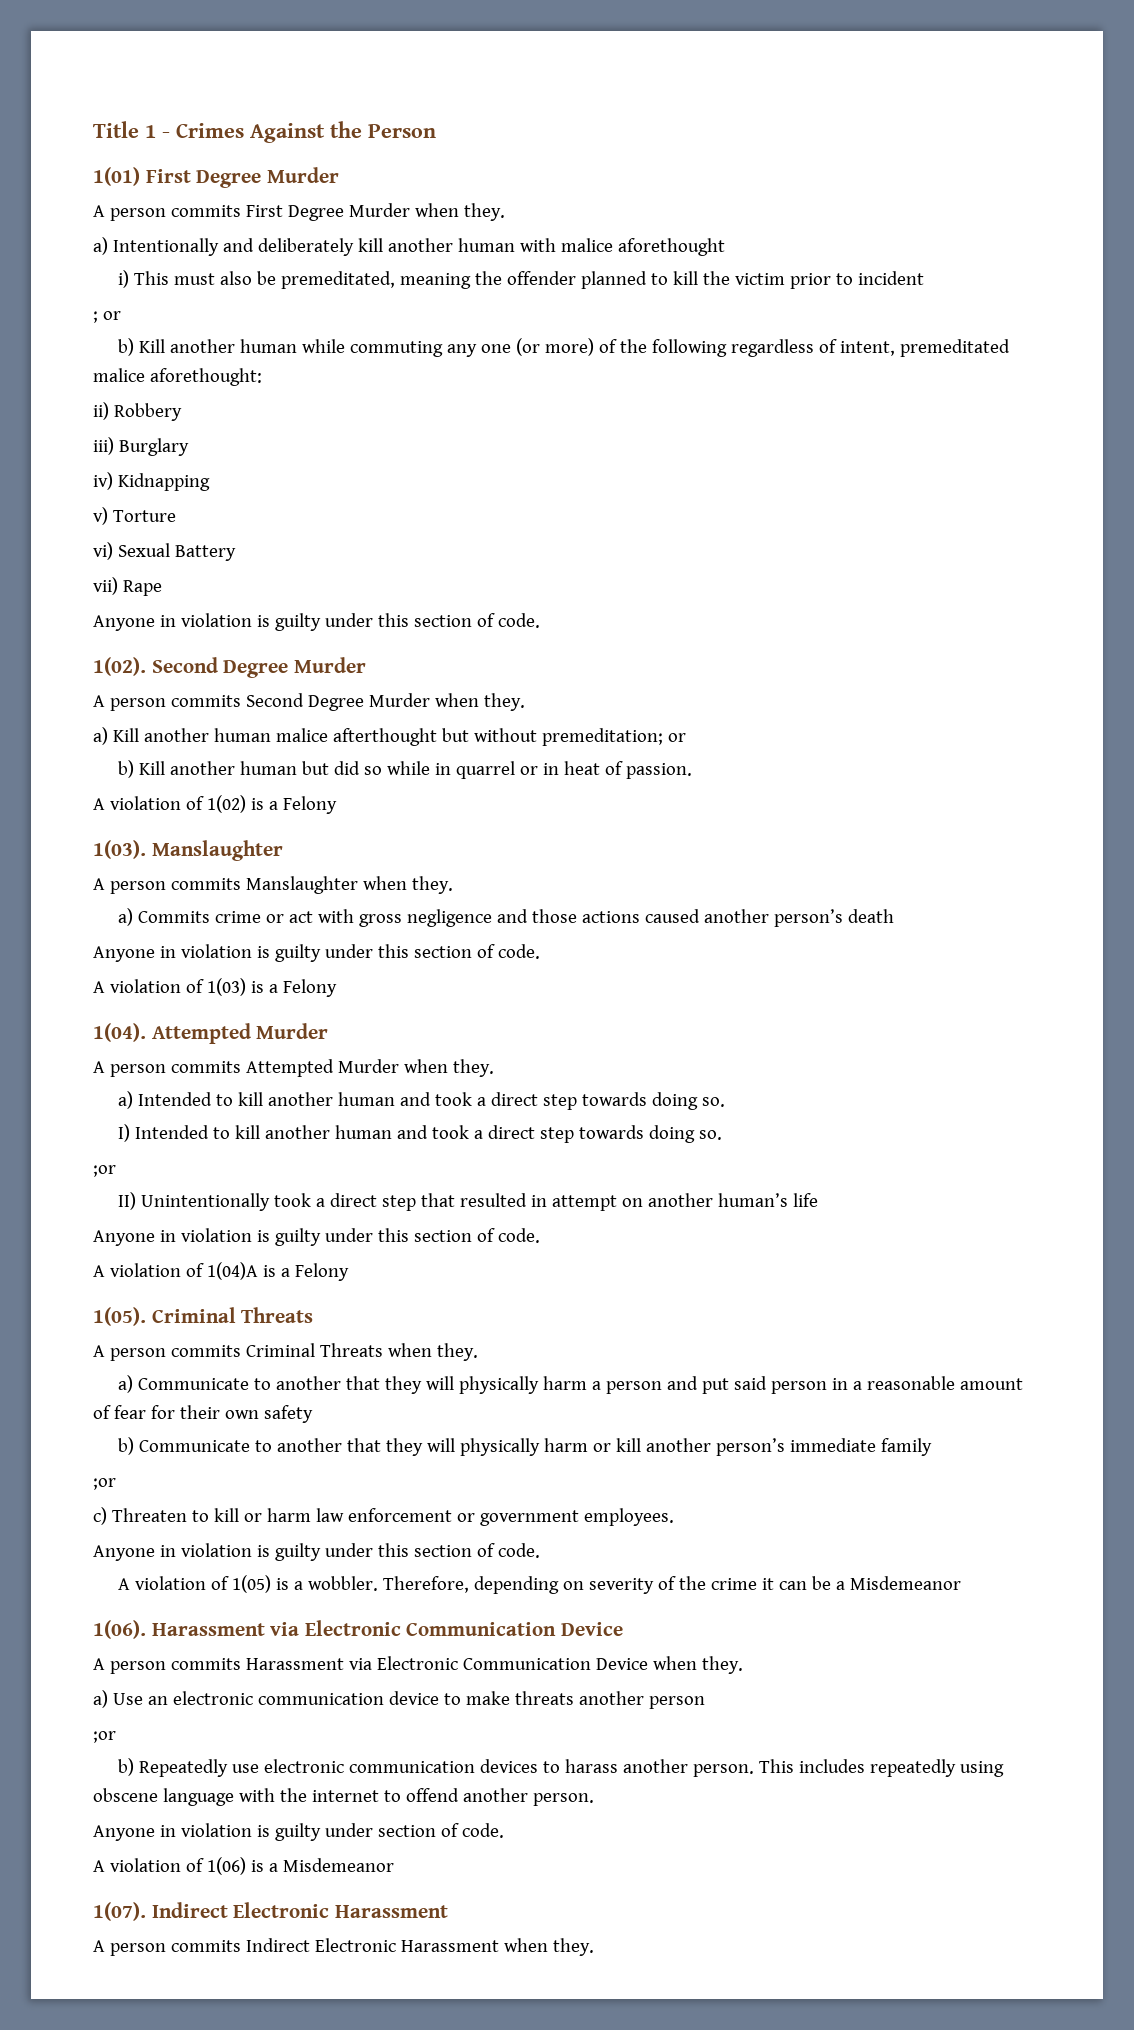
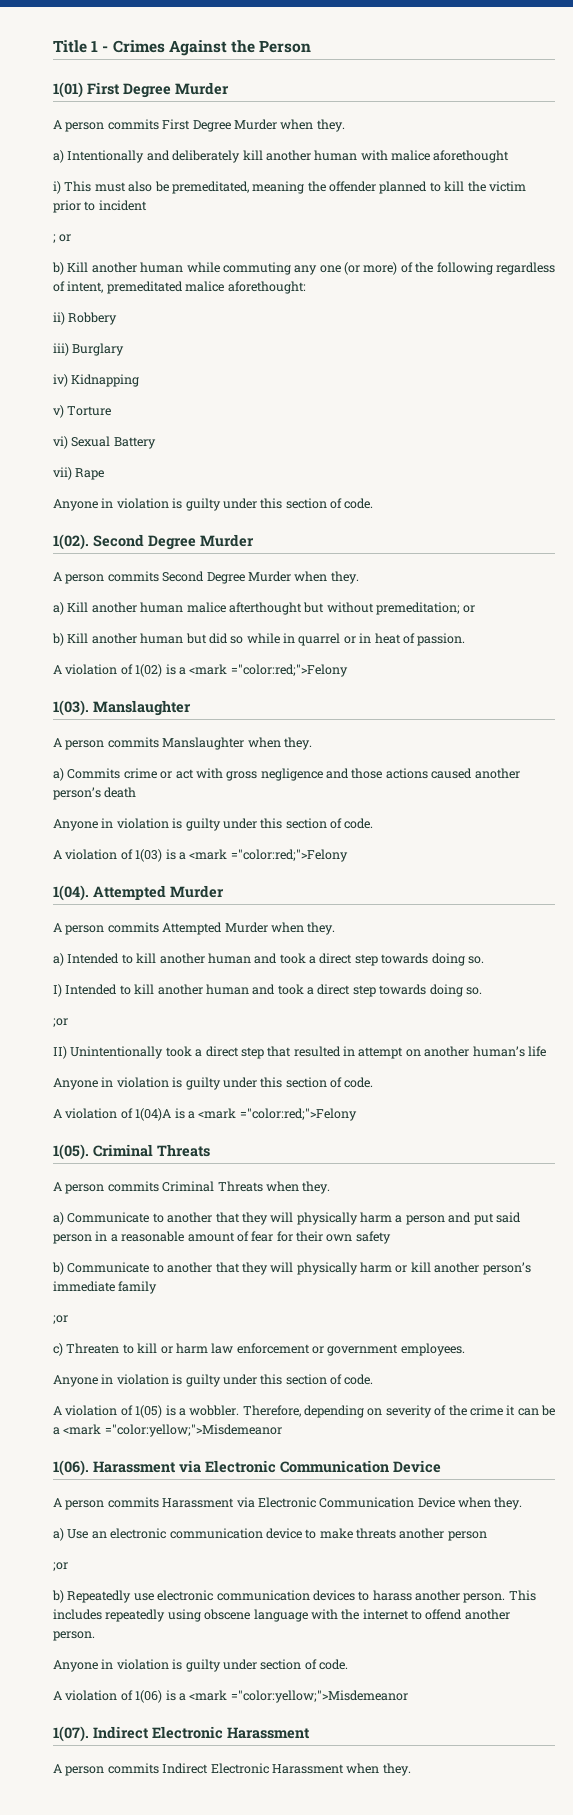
[282,796,337,814] Felony -> [189,664,348,677] <mark ="color:red;">Felony
[282,979,337,997] Felony -> [189,849,348,862] <mark ="color:red;">Felony
[294,1263,349,1281] Felony -> [198,1108,357,1121] <mark ="color:red;">Felony
[849,1576,961,1590] Misdemeanor -> [63,1424,282,1437] <mark ="color:yellow;">Misdemeanor
[282,1858,394,1872] Misdemeanor -> [189,1690,408,1703] <mark ="color:yellow;">Misdemeanor

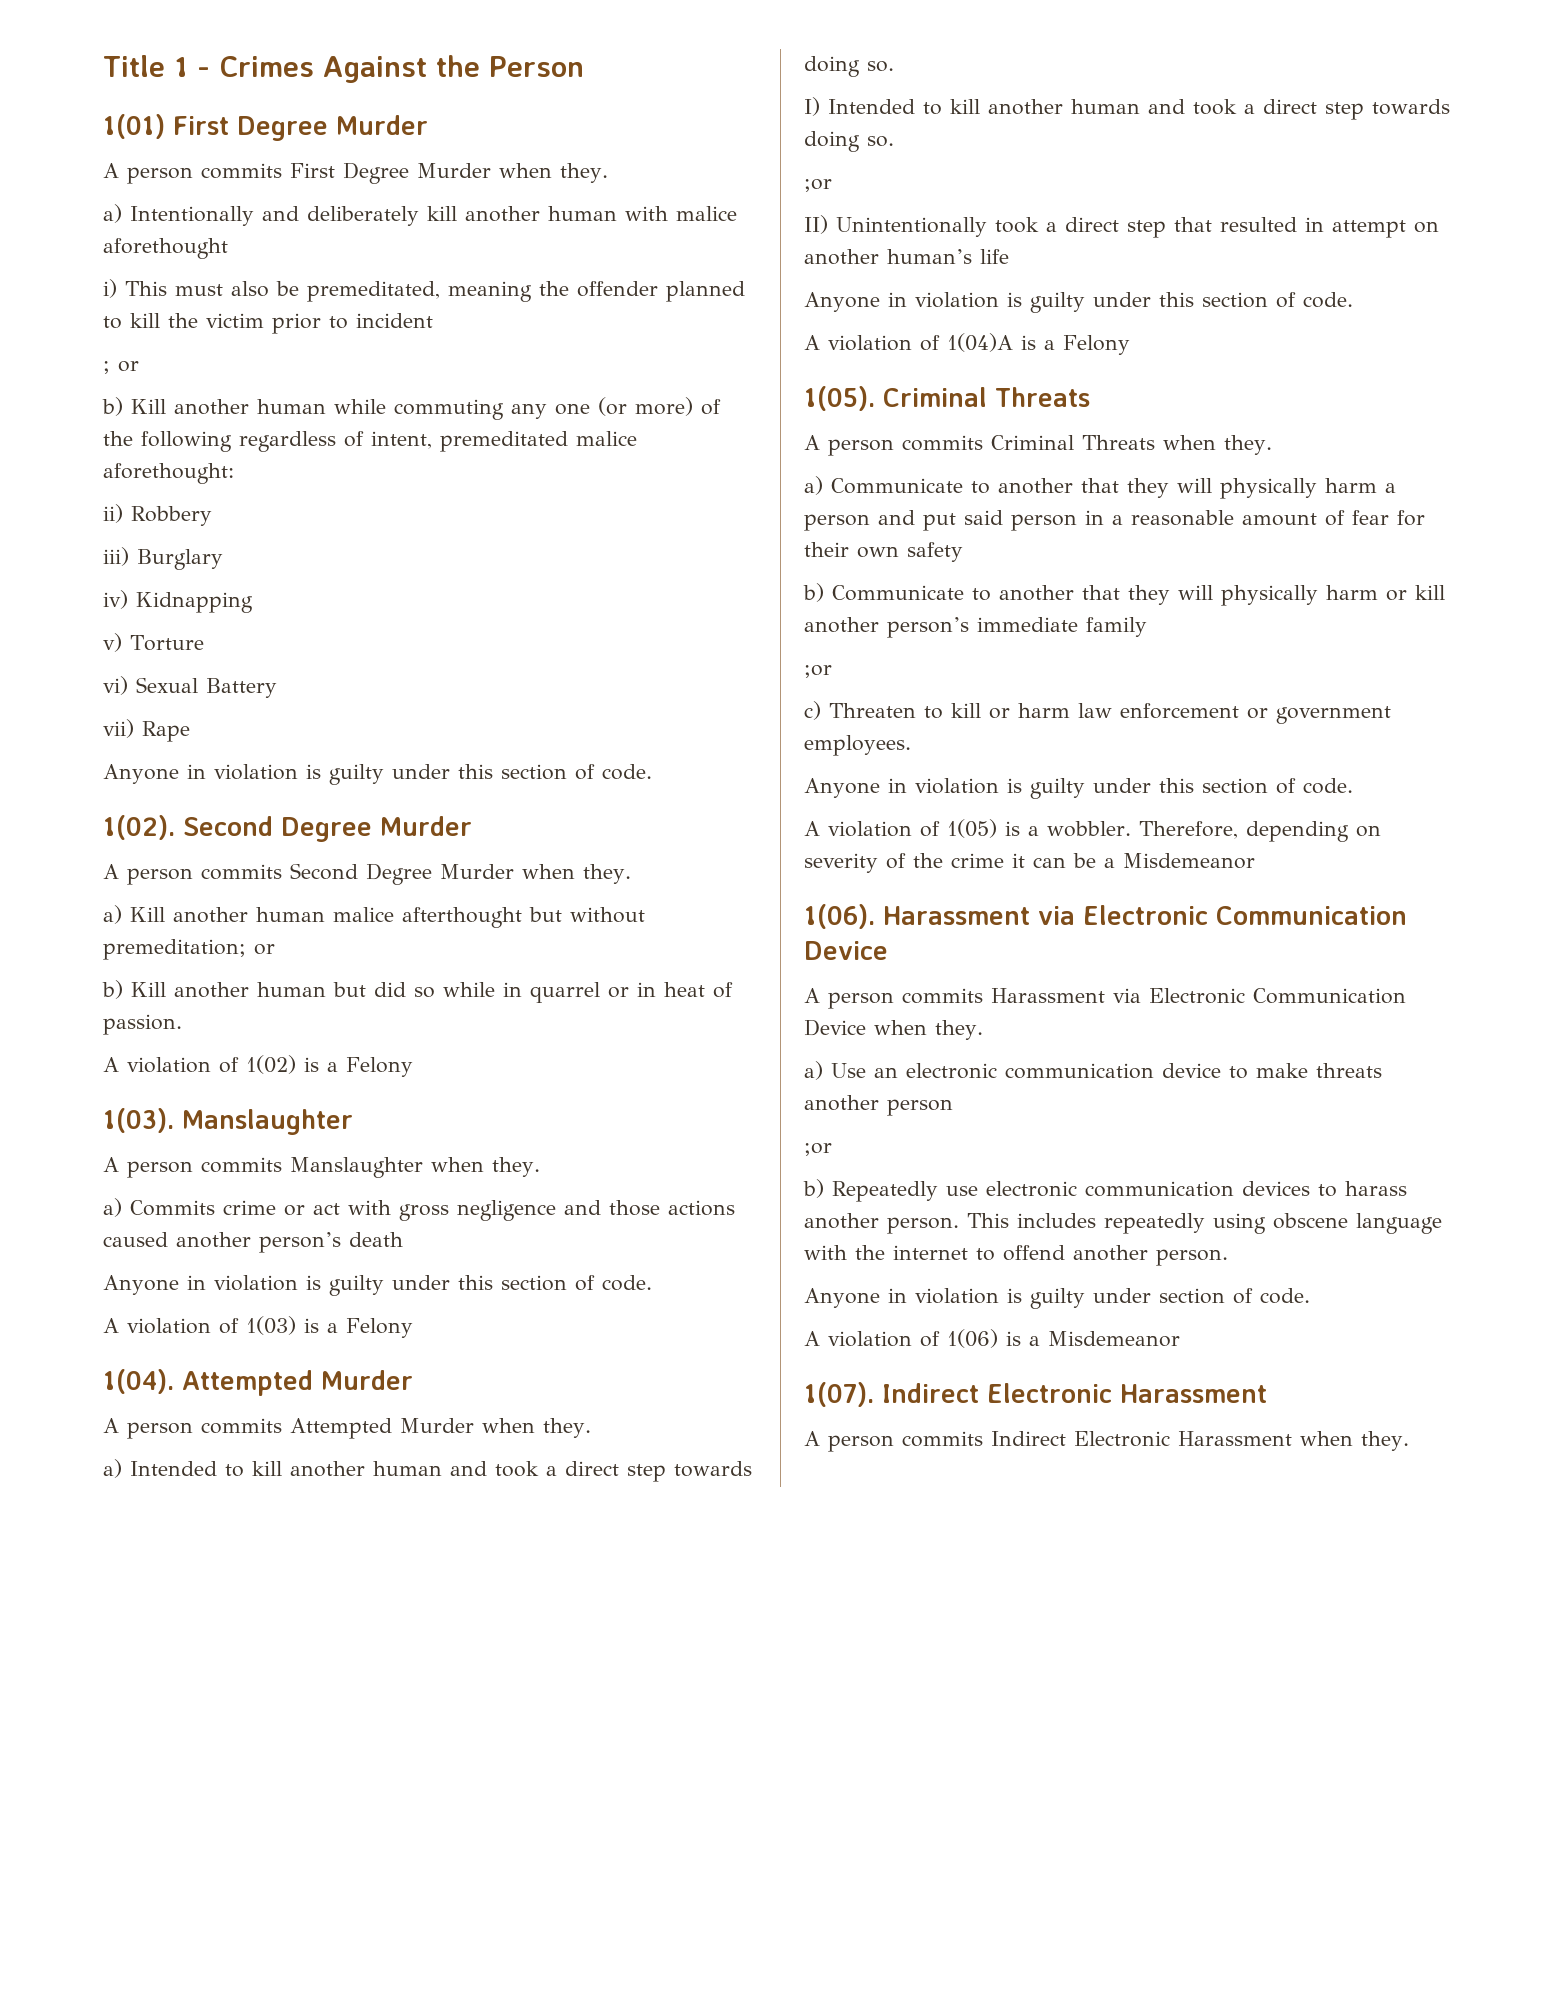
[189,664,348,677] <mark ="color:red;">Felony -> [346,1057,413,1077] Felony
[189,849,348,862] <mark ="color:red;">Felony -> [346,1318,413,1338] Felony
[198,1108,357,1121] <mark ="color:red;">Felony -> [1063,335,1130,355] Felony
[63,1424,282,1437] <mark ="color:yellow;">Misdemeanor -> [1123,853,1255,869] Misdemeanor
[189,1690,408,1703] <mark ="color:yellow;">Misdemeanor -> [1048,1331,1180,1347] Misdemeanor

